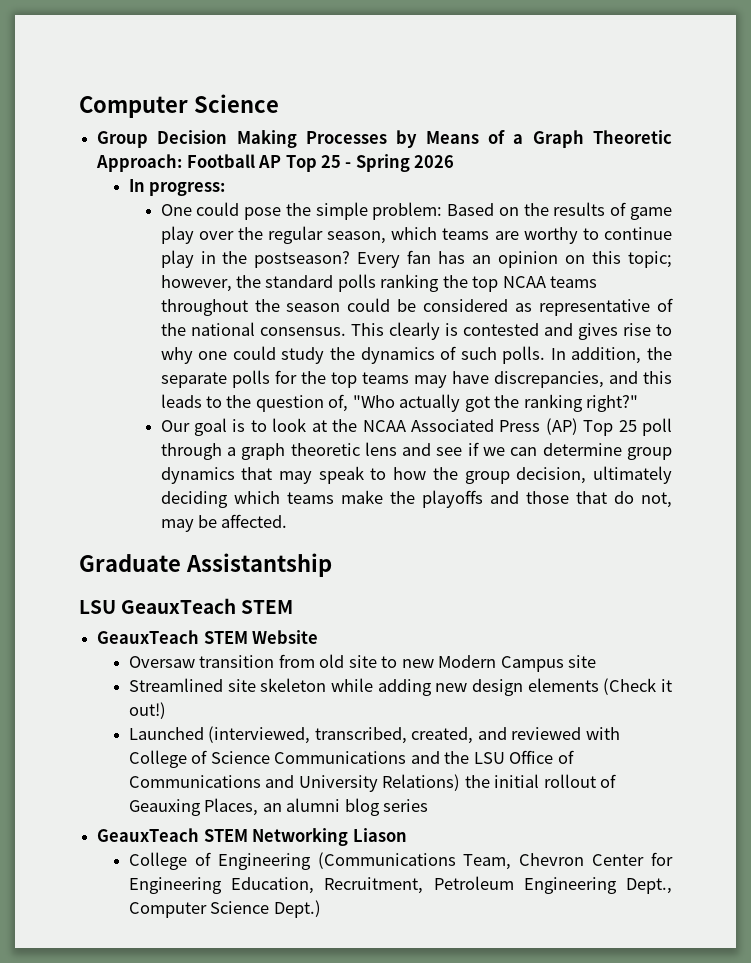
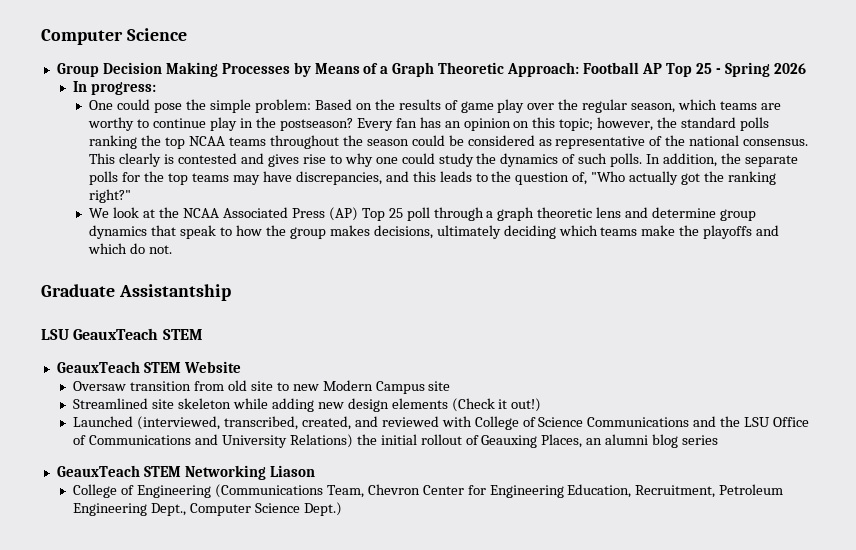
[160,418,267,436] Our goal is to -> [89,208,110,218] We
[436,442,538,456] see if we can -> (649, 212) none
[279,471,313,484] may -> (177, 230) none
[516,467,587,484] decision, -> [329,225,433,239] makes decisions,
[525,491,672,508] [160,514,288,532] those that do not, may be affected. -> [88,243,173,254] which do not.

